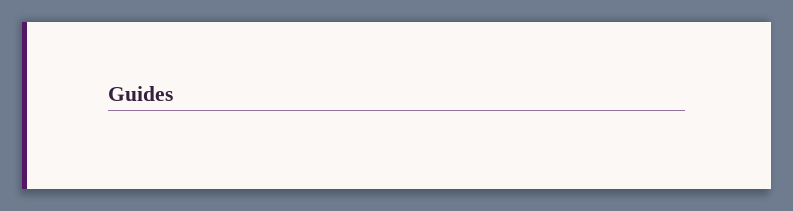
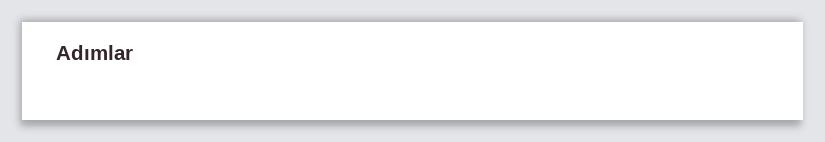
[108,86,173,101] Guides -> [56,45,133,60] Adımlar

